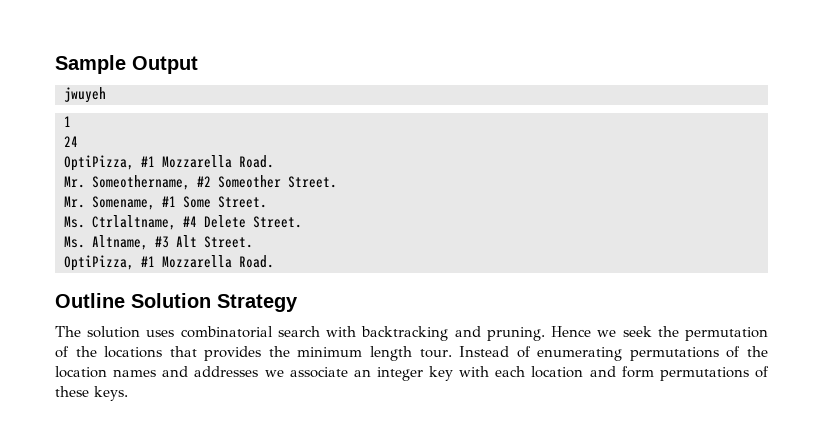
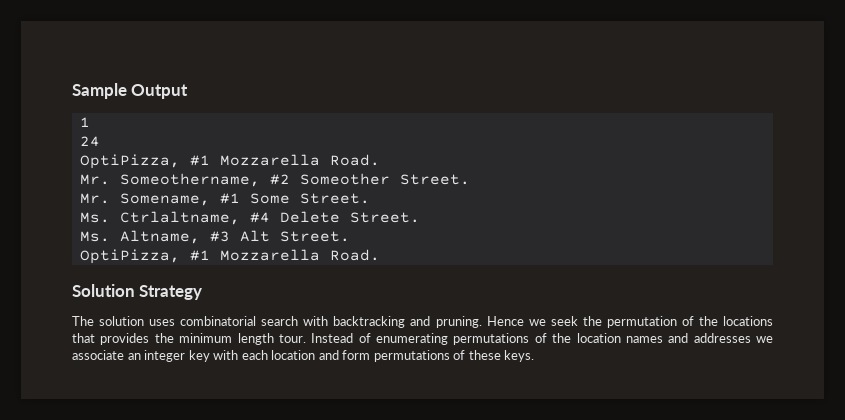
[64,87,106,103] // jwuyeh -> (189, 91) none
[55,293,125,308] Outline -> (380, 255) none

